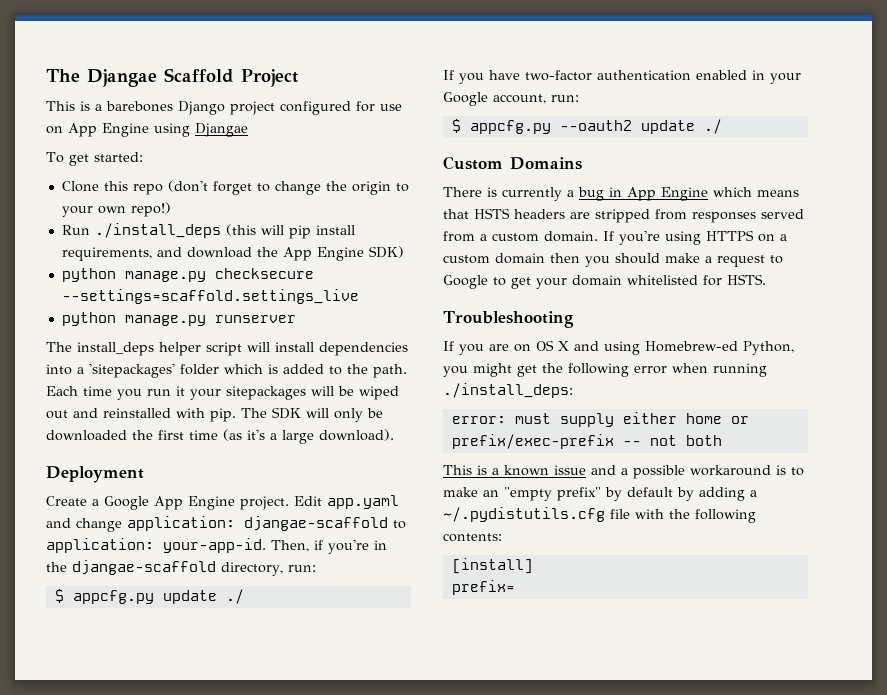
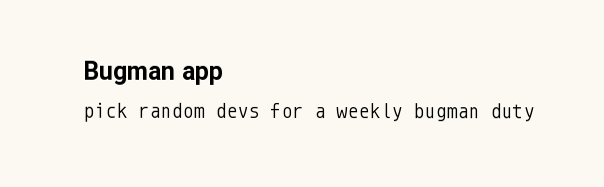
[46,68,298,87] [46,101,402,115] [46,123,248,137] [46,152,143,166] [61,180,409,195] [61,202,171,217] [61,223,355,239] [61,246,404,261] [61,268,314,282] [61,289,359,304] [61,312,296,326] [46,342,408,356] [46,363,407,378] [46,386,399,400] [46,407,383,422] [46,429,394,444] [46,466,144,483] [46,495,399,510] [46,516,406,532] [46,538,387,554] [46,560,316,576] [54,589,244,604] [443,70,801,84] [443,92,579,106] [451,119,722,134] [443,156,582,170] [443,187,799,201] [443,208,804,223] [443,230,787,245] [443,253,783,267] [443,274,766,289] [443,311,574,328] [443,340,794,355] [443,363,767,377] [443,383,573,398] [451,412,749,427] [451,434,722,449] [443,465,804,479] [443,487,757,501] [443,507,756,523] [443,533,502,542] [451,558,533,574] [451,580,515,595] The Djangae Scaffold Project // This is a barebones Django project configured for use on App Engine using Djangae // To get started: // Clone this repo (don't forget to change the origin to your own repo!) // Run ./install_deps (this will pip install requirements, and download the App Engine SDK) // python manage.py checksecure --settings=scaffold.settings_live // python manage.py runserver // The install_deps helper script will install dependencies into a 'sitepackages' folder which is added to the path. Each time you run it your sitepackages will be wiped out and reinstalled with pip. The SDK will only be downloaded the first time (as it's a large download). // Deployment // Create a Google App Engine project. Edit app.yaml and change application: djangae-scaffold to application: your-app-id. Then, if you're in the djangae-scaffold directory, run: // $ appcfg.py update ./ // If you have two-factor authentication enabled in your Google account, run: // $ appcfg.py --oauth2 update ./ // Custom Domains // There is currently a bug in App Engine which means that HSTS headers are stripped from responses served from a custom domain. If you're using HTTPS on a custom domain then you should make a request to Google to get your domain whitelisted for HSTS. // Troubleshooting // If you are on OS X and using Homebrew-ed Python, you might get the following error when running ./install_deps: // error: must supply either home or prefix/exec-prefix -- not both // This is a known issue and a possible workaround is to make an "empty prefix" by default by adding a ~/.pydistutils.cfg file with the following contents: // [install] // prefix= -> [83,60,224,85] [82,102,534,122] Bugman app // pick random devs for a weekly bugman duty

